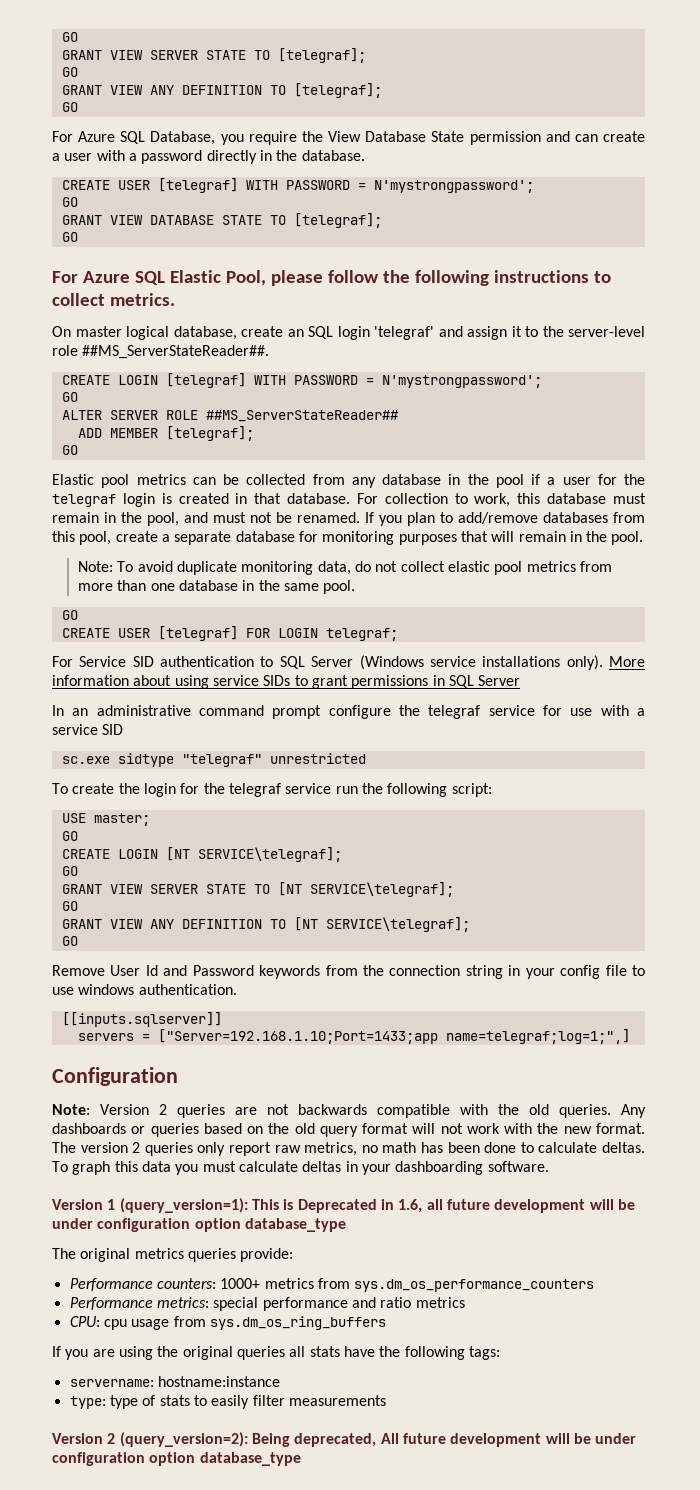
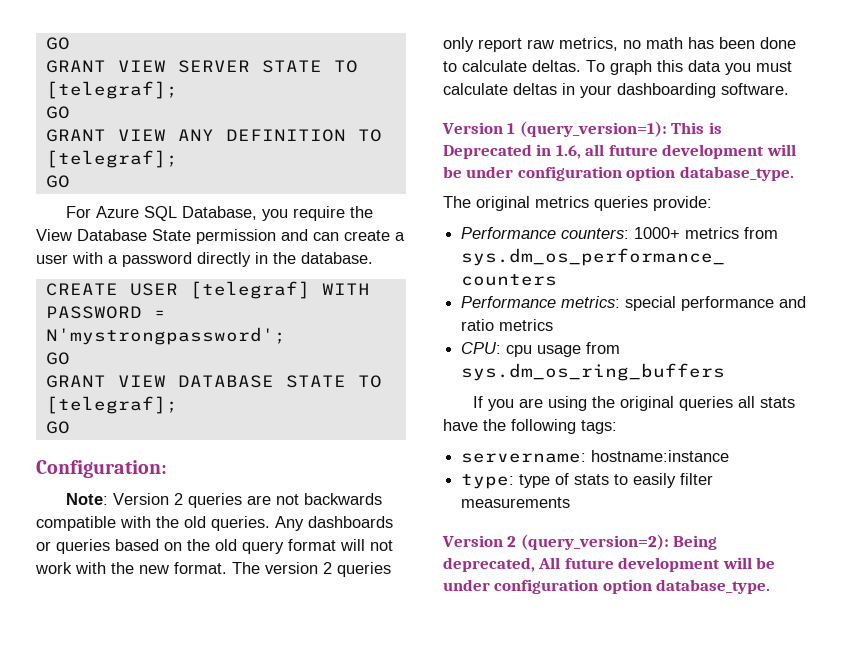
[52,270,611,286] [52,293,175,306] [52,326,645,340] [52,345,270,359] [61,373,542,388] [61,392,78,402] [61,410,398,422] [77,426,254,441] [61,445,78,455] [52,474,645,488] [52,493,647,507] [52,512,645,526] [52,531,644,545] [78,561,612,575] [78,580,356,594] [61,610,78,620] [61,626,398,641] [52,655,645,670] [52,675,521,689] [52,705,645,719] [52,724,124,735] [61,753,366,767] [52,783,492,797] [61,813,150,826] [61,831,78,841] [61,847,342,862] [61,866,78,876] [61,882,454,897] [61,901,78,911] [61,917,470,932] [61,936,78,946] [52,965,646,979] [52,984,237,995] [61,1012,222,1027] [77,1029,630,1044] [52,1067,178,1086] For Azure SQL Elastic Pool, please follow the following instructions to collect metrics. // On master logical database, create an SQL login 'telegraf' and assign it to the server-level role ##MS_ServerStateReader##. // CREATE LOGIN [telegraf] WITH PASSWORD = N'mystrongpassword'; // GO // ALTER SERVER ROLE ##MS_ServerStateReader## // ADD MEMBER [telegraf]; // GO // Elastic pool metrics can be collected from any database in the pool if a user for the telegraf login is created in that database. For collection to work, this database must remain in the pool, and must not be renamed. If you plan to add/remove databases from this pool, create a separate database for monitoring purposes that will remain in the pool. // Note: To avoid duplicate monitoring data, do not collect elastic pool metrics from more than one database in the same pool. // GO // CREATE USER [telegraf] FOR LOGIN telegraf; // For Service SID authentication to SQL Server (Windows service installations only). More information about using service SIDs to grant permissions in SQL Server // In an administrative command prompt configure the telegraf service for use with a service SID // sc.exe sidtype "telegraf" unrestricted // To create the login for the telegraf service run the following script: // USE master; // GO // CREATE LOGIN [NT SERVICE\telegraf]; // GO // GRANT VIEW SERVER STATE TO [NT SERVICE\telegraf]; // GO // GRANT VIEW ANY DEFINITION TO [NT SERVICE\telegraf]; // GO // Remove User Id and Password keywords from the connection string in your config file to use windows authentication. // [[inputs.sqlserver]] // servers = ["Server=192.168.1.10;Port=1433;app name=telegraf;log=1;",] // Configuration -> [36,460,167,478] Configuration:
[244,1218,346,1232] database_type -> [679,166,794,181] database_type.
[199,1452,301,1466] database_type -> [656,579,771,594] database_type.

